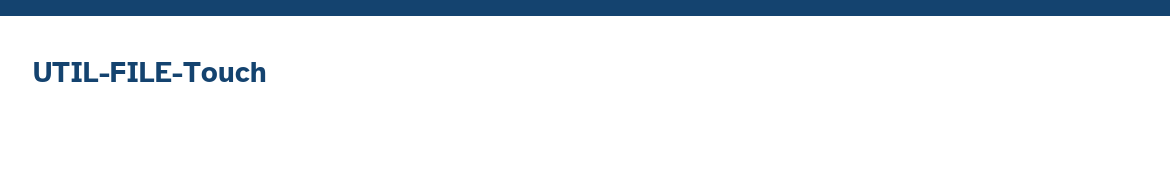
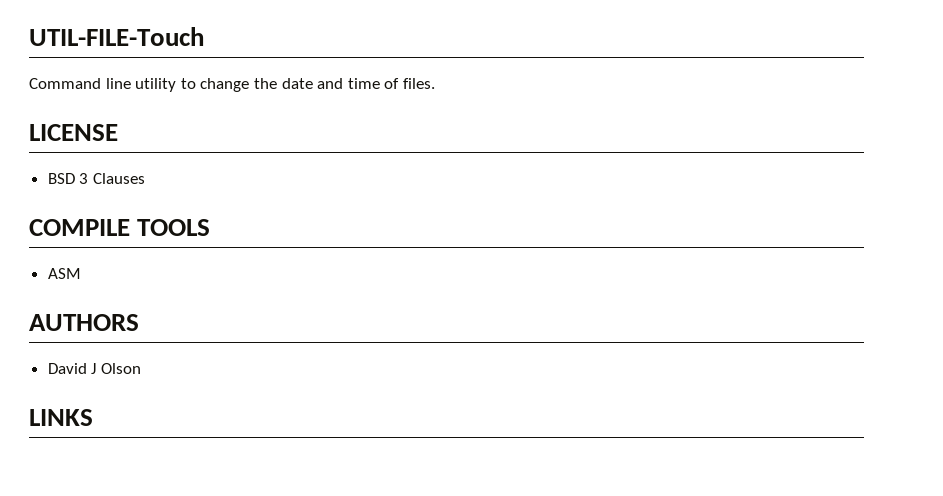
(267, 72) none -> [29,78,435,92] [29,124,118,141] [47,173,145,184] [29,219,211,236] [47,268,81,279] [29,314,139,331] [47,363,141,374] [29,409,93,426] // Command line utility to change the date and time of files. // LICENSE // BSD 3 Clauses // COMPILE TOOLS // ASM // AUTHORS // David J Olson // LINKS

